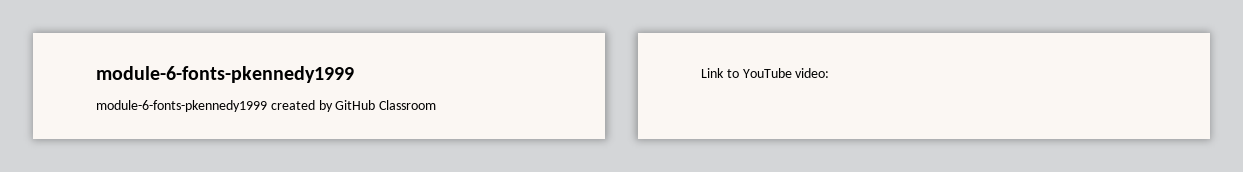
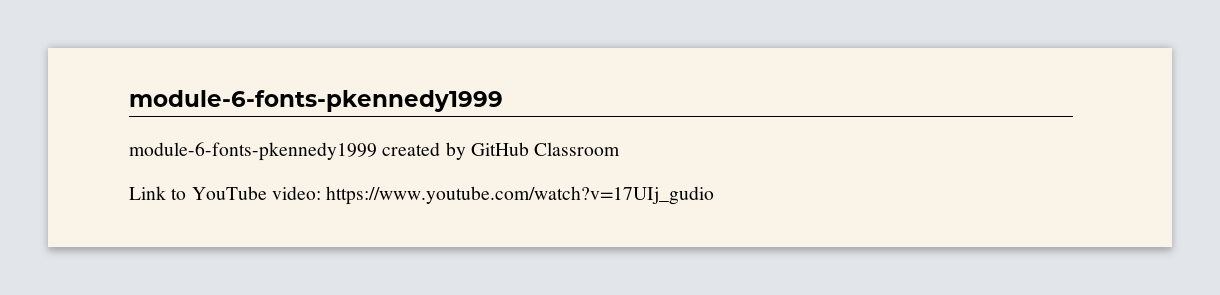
(830, 73) none -> [326,186,715,205] https://www.youtube.com/watch?v=17UIj_gudio

